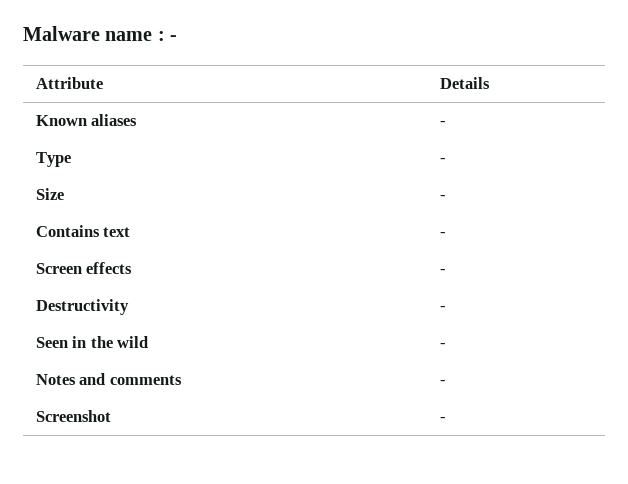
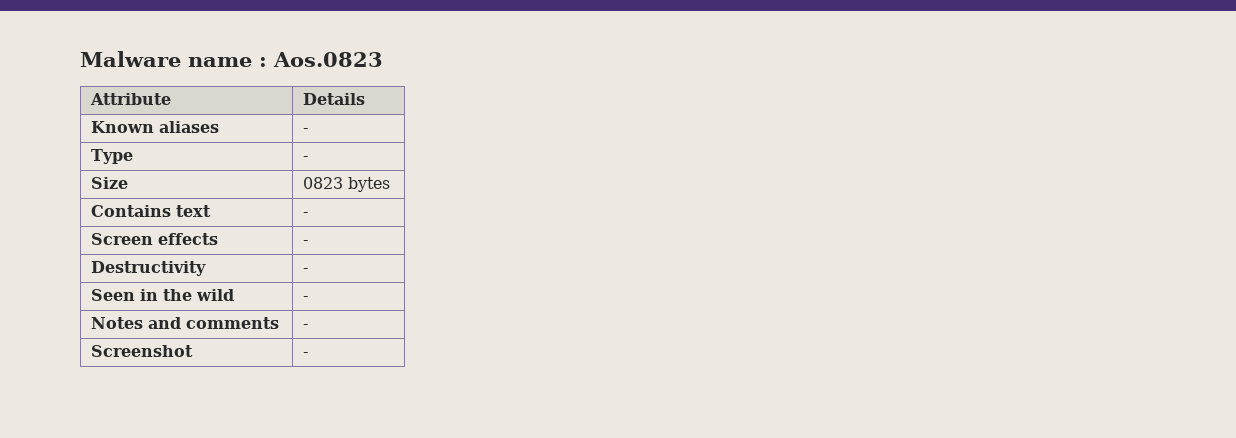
[170,35,178,41] - -> [273,52,383,67] Aos.0823
[440,195,447,200] - -> [303,177,391,192] 0823 bytes

